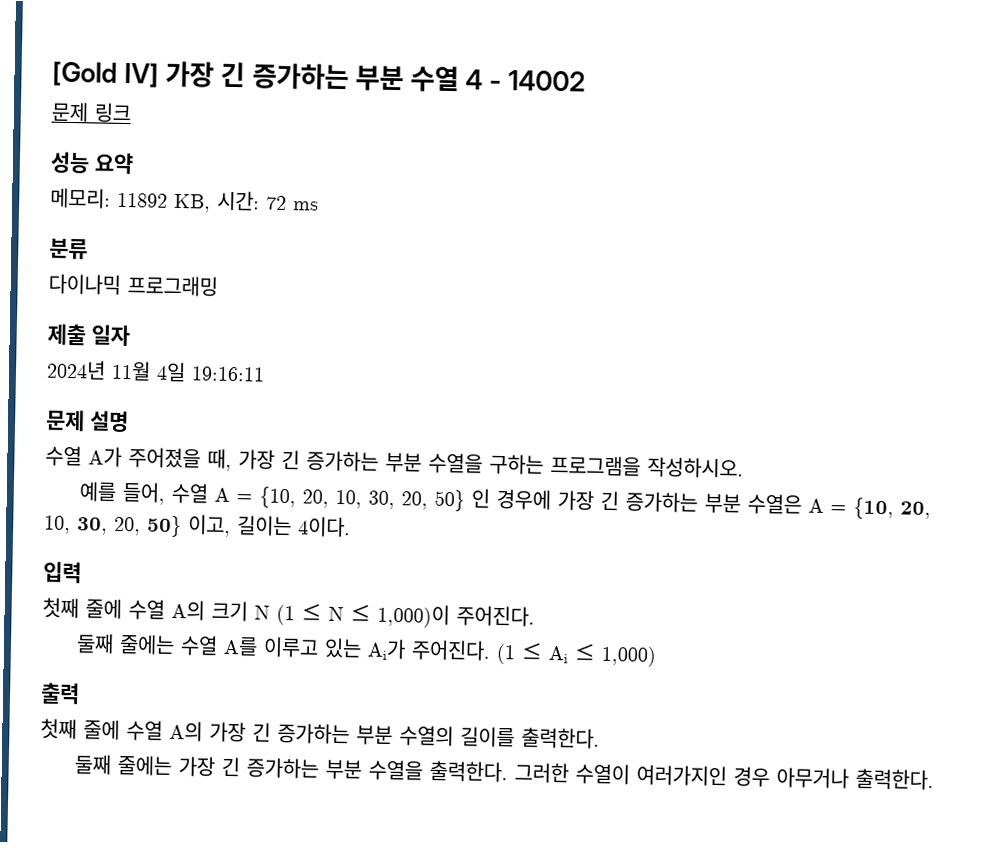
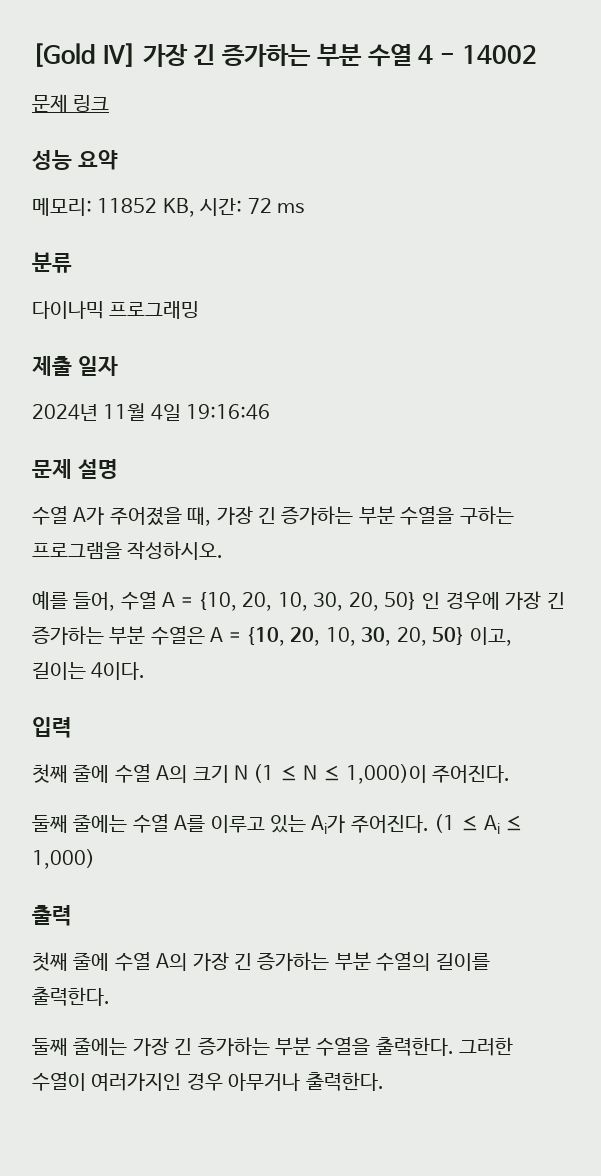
[117,192,168,208] 11892 -> [97,198,158,213] 11852
[191,366,265,382] 19:16:11 -> [186,404,271,420] 19:16:46

